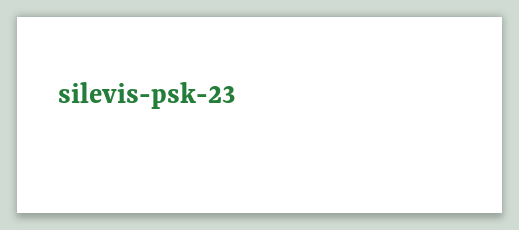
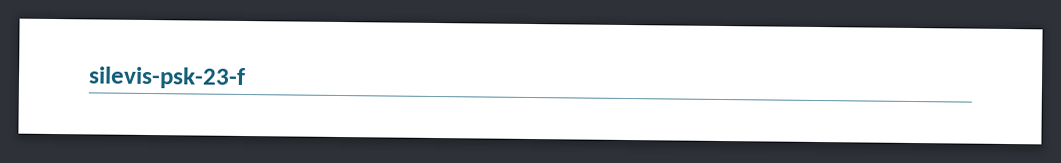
[58,82,235,109] silevis-psk-23 -> [88,66,246,90] silevis-psk-23-f

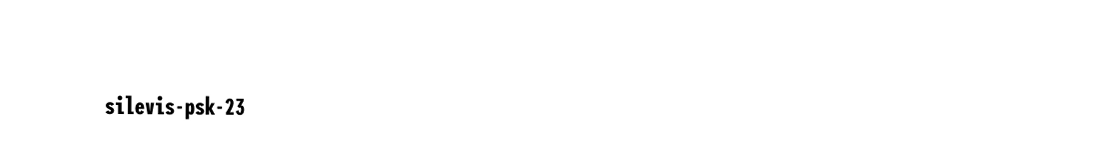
[88,66,246,90] silevis-psk-23-f -> [104,94,245,120] silevis-psk-23

